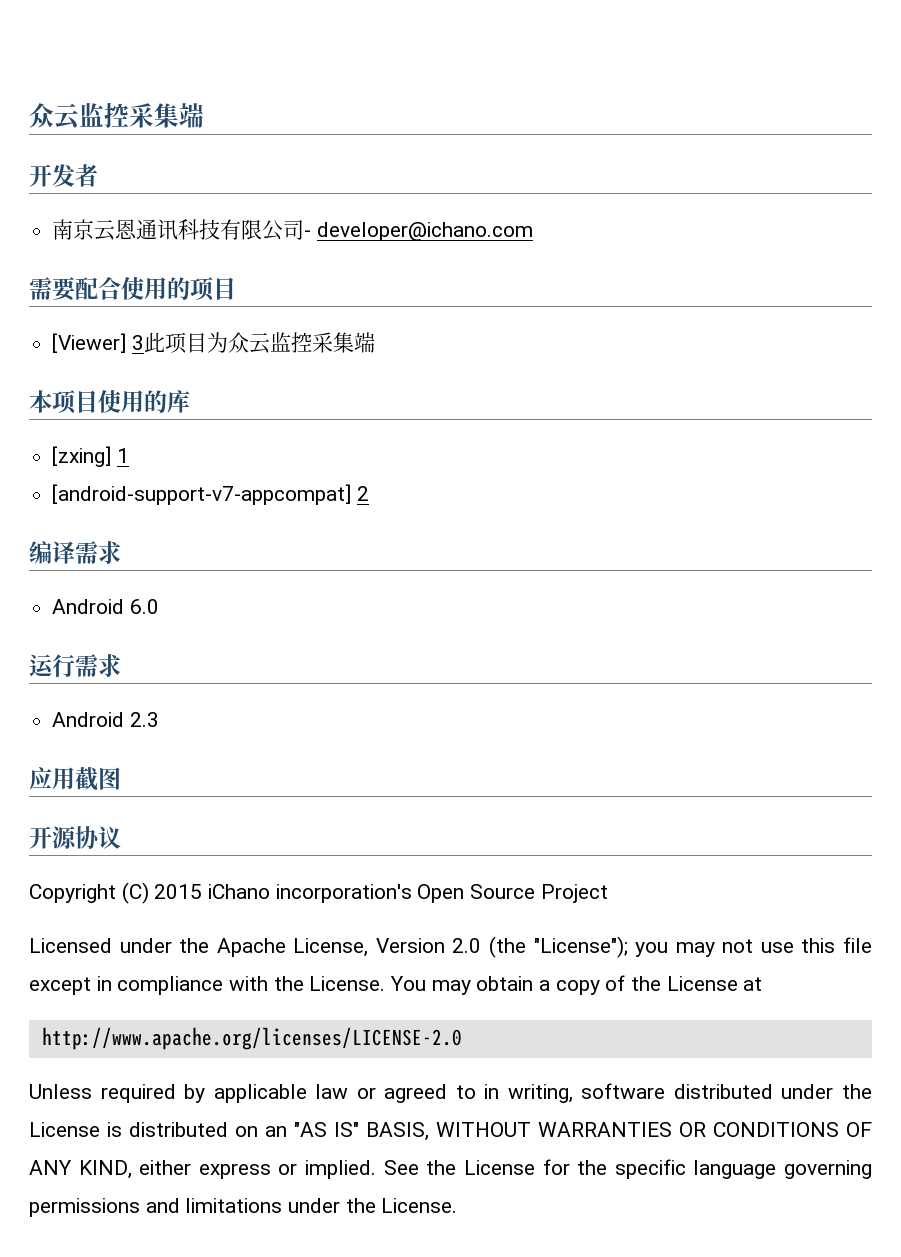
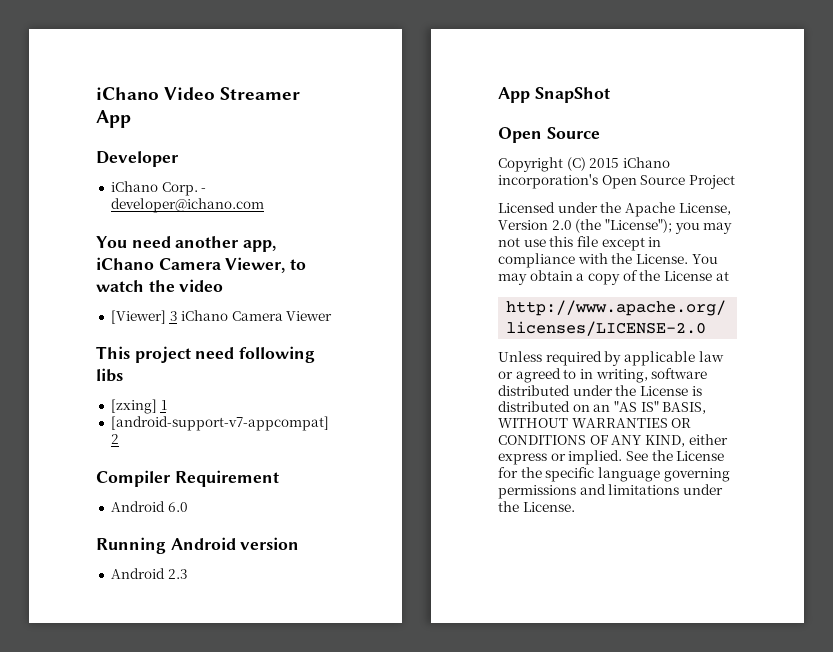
[29,103,204,130] [29,164,98,187] [52,219,533,241] [29,277,236,301] [52,332,375,354] [29,390,190,414] 众云监控采集端 // 开发者 // 南京云恩通讯科技有限公司- developer@ichano.com // 需要配合使用的项目 // [Viewer] 3此项目为众云监控采集端 // 本项目使用的库 -> [96,87,301,100] [96,110,131,128] [96,151,179,167] [110,181,207,196] [110,198,264,213] [96,236,277,252] [96,257,307,273] [96,279,224,292] [110,310,333,324] [96,346,316,363] [96,368,123,382] iChano Video Streamer App // Developer // iChano Corp. - developer@ichano.com // You need another app, iChano Camera Viewer, to watch the video // [Viewer] 3 iChano Camera Viewer // This project need following libs
[29,541,121,564] 编译需求 -> [96,470,279,487] Compiler Requirement
[29,654,121,678] 运行需求 -> [96,537,300,554] Running Android version
[29,767,121,791] [29,826,121,849] 应用截图 // 开源协议 -> [498,87,610,103] [498,127,600,143] App SnapShot // Open Source

